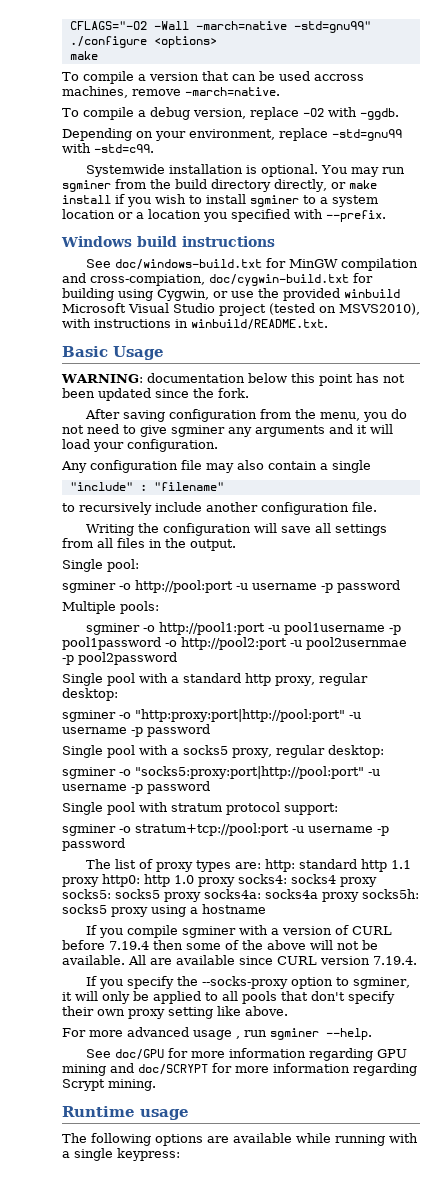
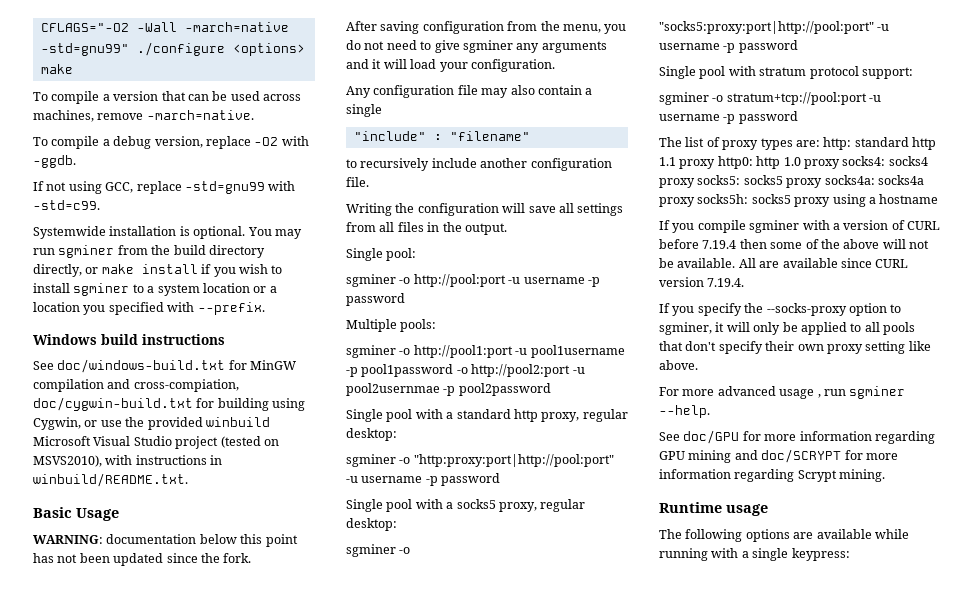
[314,74,364,81] accross -> [263,94,301,101] across
[62,128,275,141] Depending on your environment, -> [33,181,134,194] If not using GCC,

